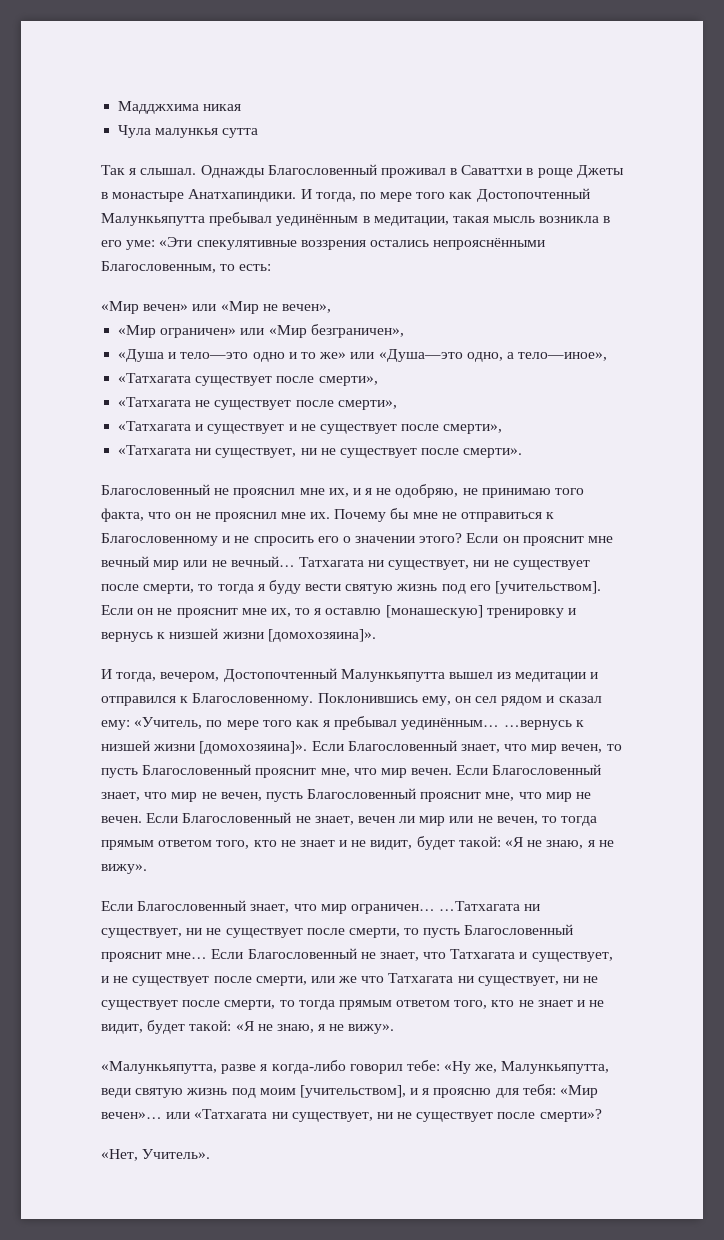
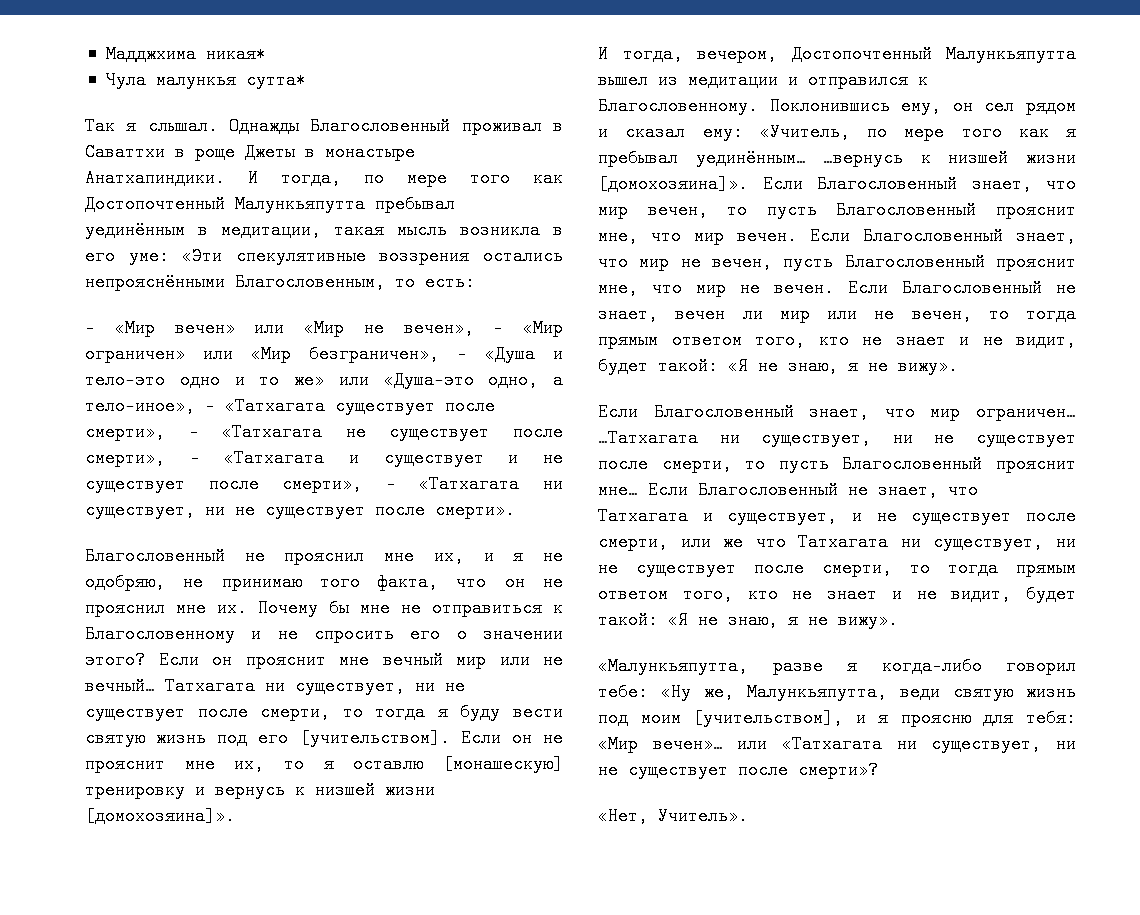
[203,104,242,111] никая -> [205,45,266,63] никая*
[222,128,259,138] сутта -> [245,71,306,89] сутта*
(272, 267) none -> [85,319,95,337] -
(331, 308) // -> [493,319,504,337] -
(404, 331) // -> [457,345,467,363] -
(608, 356) // -> [205,397,215,415] -
(378, 381) // -> [188,423,199,441] -
(397, 405) // -> [189,449,200,467] -
(503, 429) // -> [385,475,396,493] -

